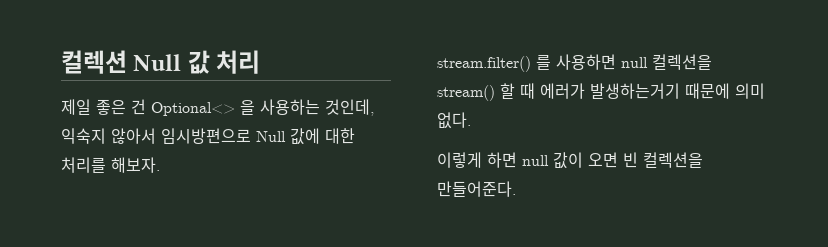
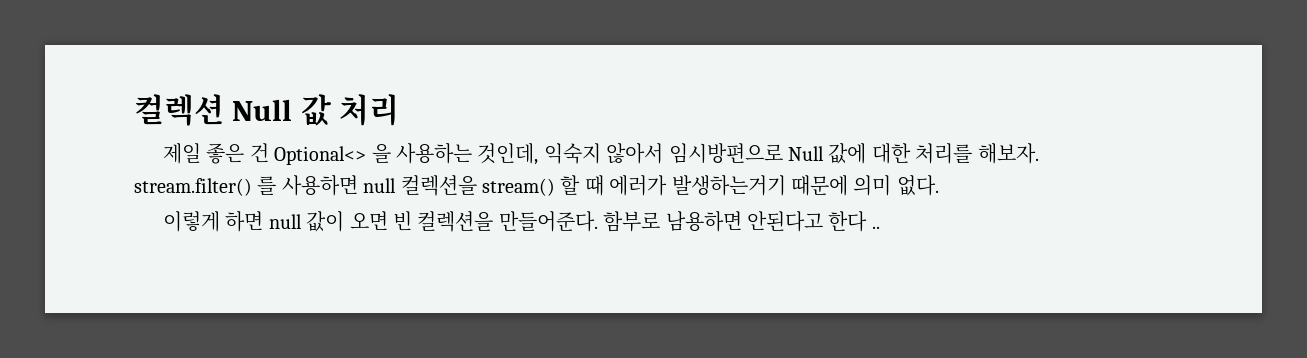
(516, 189) none -> [603,211,880,232] 함부로 남용하면 안된다고 한다 ..

